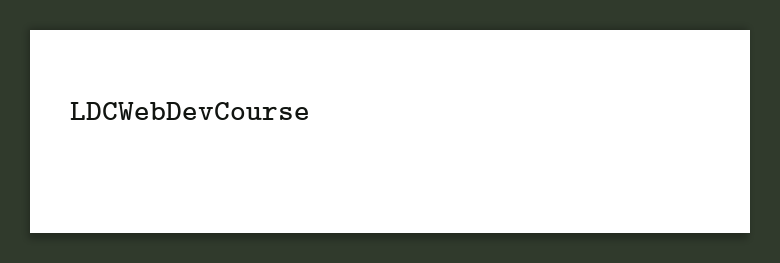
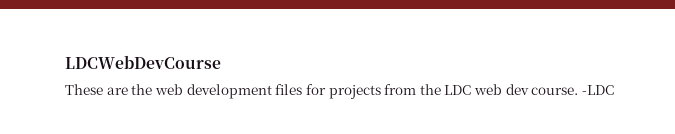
(310, 111) none -> [65,84,615,99] // These are the web development files for projects from the LDC web dev course. -LDC

